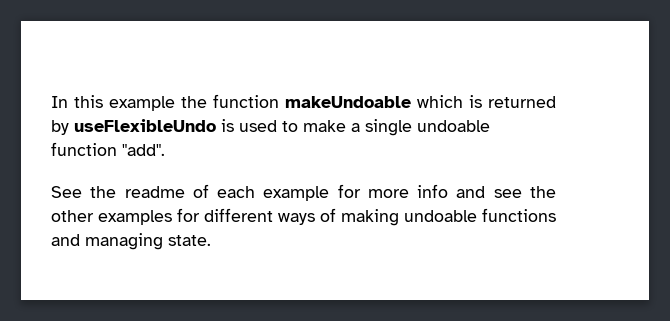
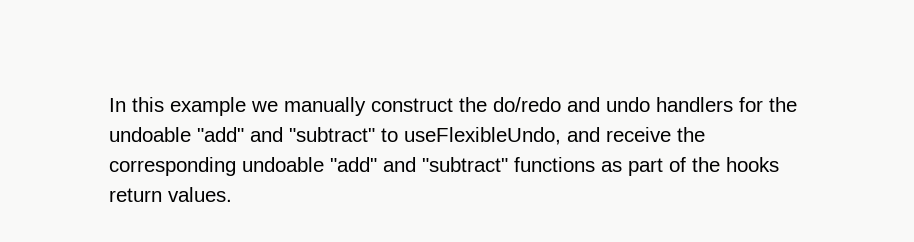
[181,94,556,108] [51,119,490,136] [51,142,165,156] [51,184,556,201] [51,208,556,226] [51,233,211,250] the function makeUndoable which is returned by useFlexibleUndo is used to make a single undoable function "add". // See the readme of each example for more info and see the other examples for different ways of making undoable functions and managing state. -> [251,97,797,116] [109,127,705,145] [109,157,779,176] [109,187,232,202] we manually construct the do/redo and undo handlers for the undoable "add" and "subtract" to useFlexibleUndo, and receive the corresponding undoable "add" and "subtract" functions as part of the hooks return values.

